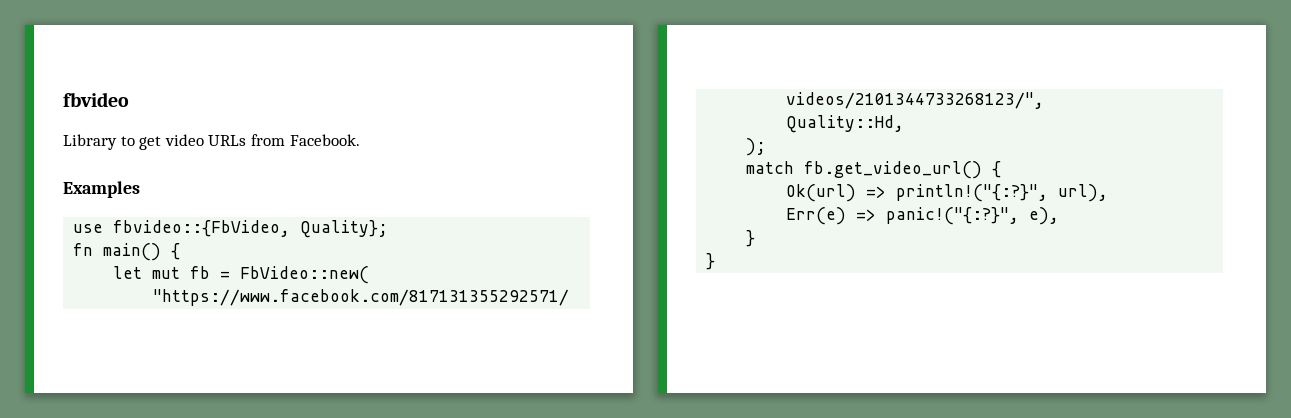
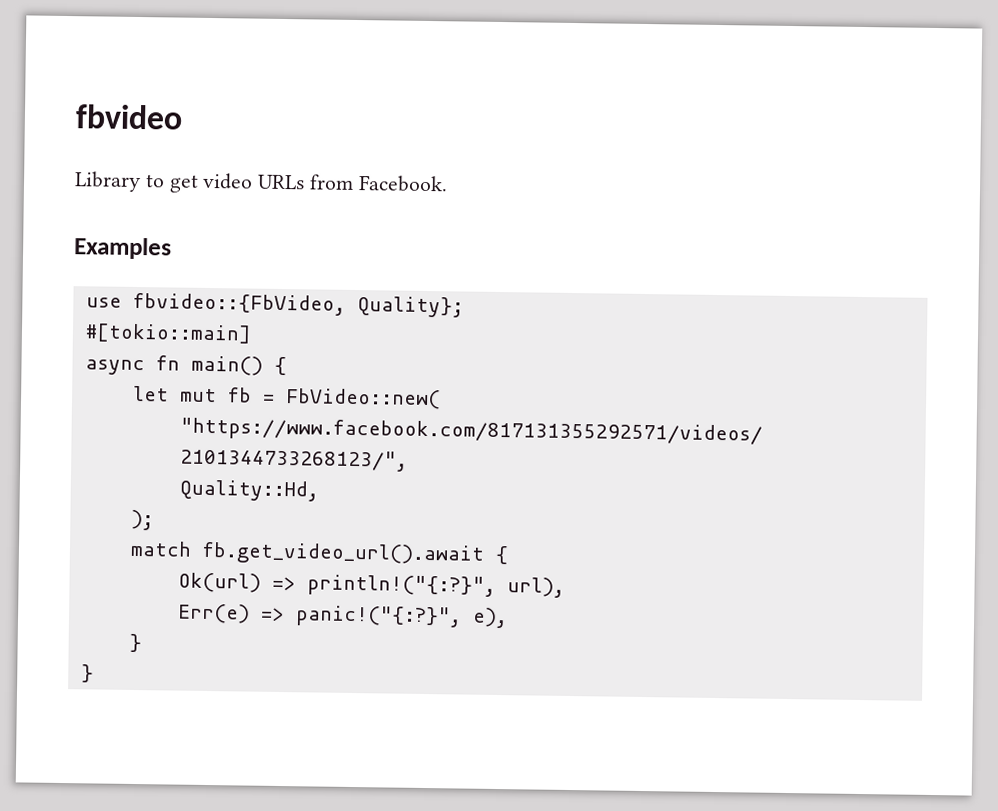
(389, 229) none -> [84,323,252,344] [84,359,145,376] #[tokio::main] // async
[804,161,983,179] fb.get_video_url() -> [201,541,485,566] fb.get_video_url().await

